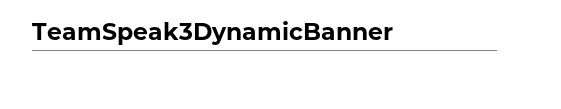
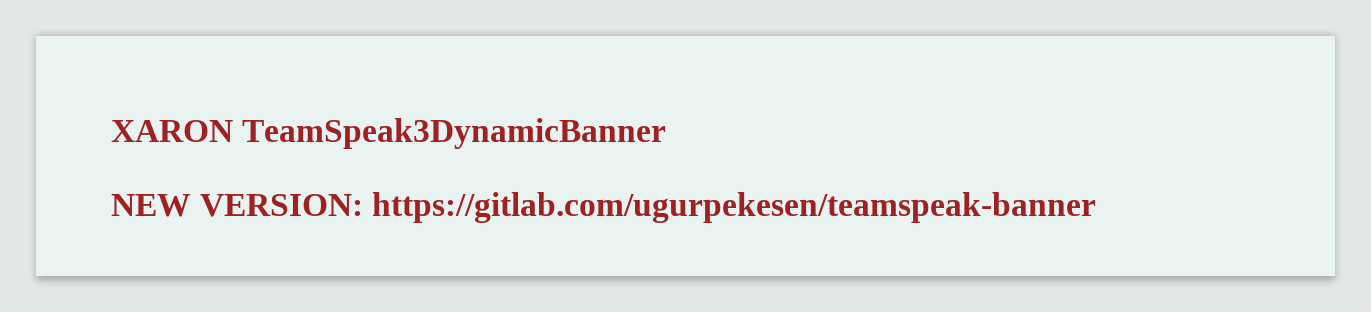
(32, 33) none -> [111,120,233,142] XARON
(393, 33) none -> [111,192,1097,223] // NEW VERSION: https://gitlab.com/ugurpekesen/teamspeak-banner

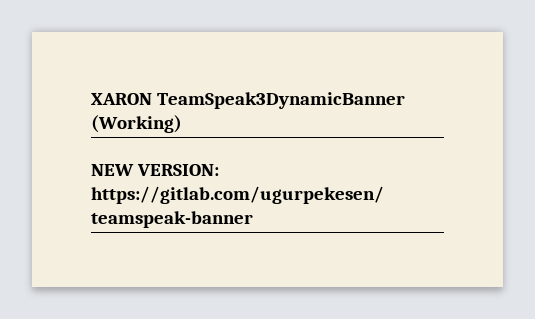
(667, 133) none -> [91,115,182,133] (Working)

